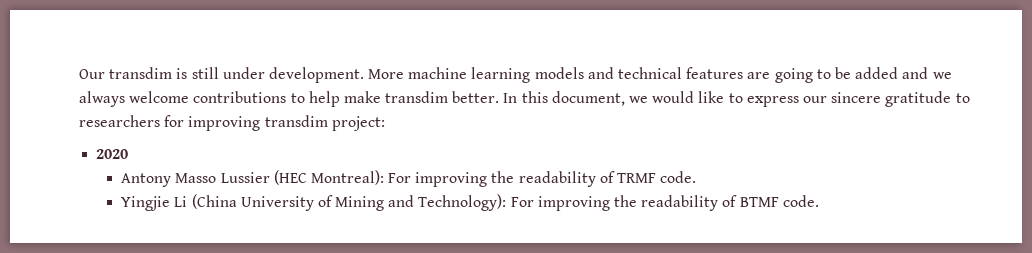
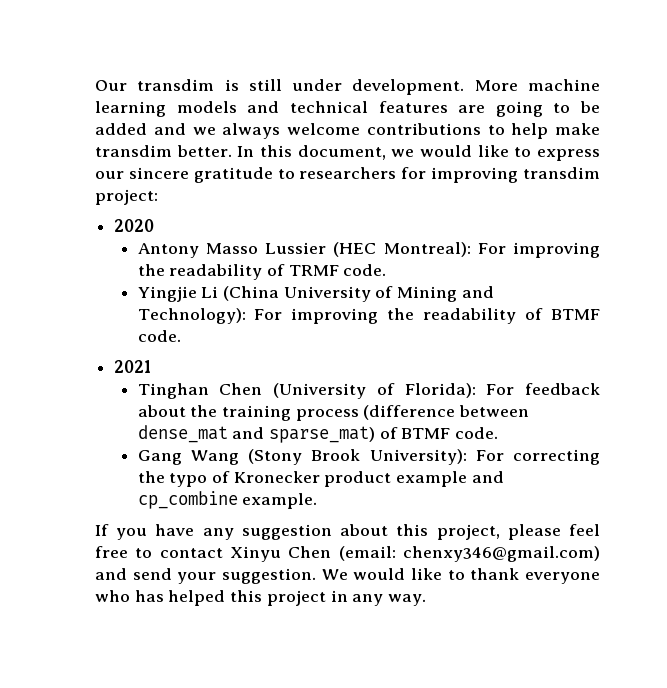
(819, 201) none -> [114,360,152,373] [137,383,601,399] [137,405,530,421] [137,425,499,443] [137,449,600,465] [137,471,504,487] [137,491,318,509] [95,524,600,540] [95,546,600,562] [95,568,600,584] [95,590,427,606] // 2021 // Tinghan Chen (University of Florida): For feedback about the training process (difference between dense_mat and sparse_mat) of BTMF code. // Gang Wang (Stony Brook University): For correcting the typo of Kronecker product example and cp_combine example. // If you have any suggestion about this project, please feel free to contact Xinyu Chen (email: chenxy346@gmail.com) and send your suggestion. We would like to thank everyone who has helped this project in any way.

